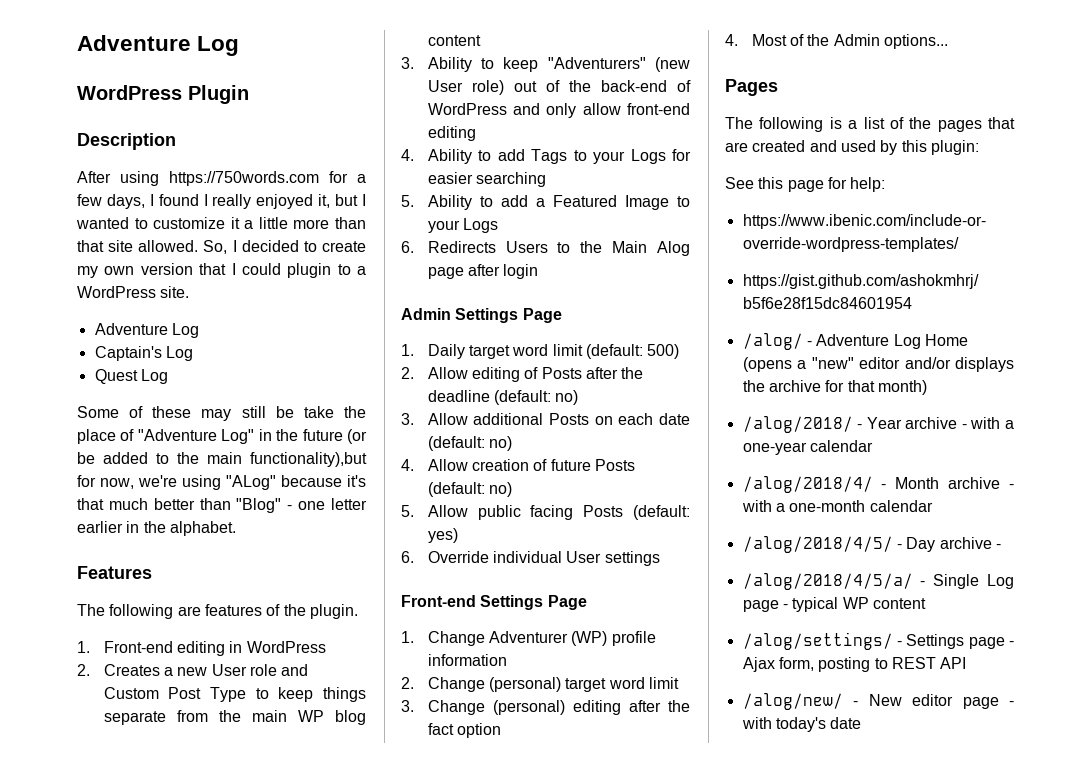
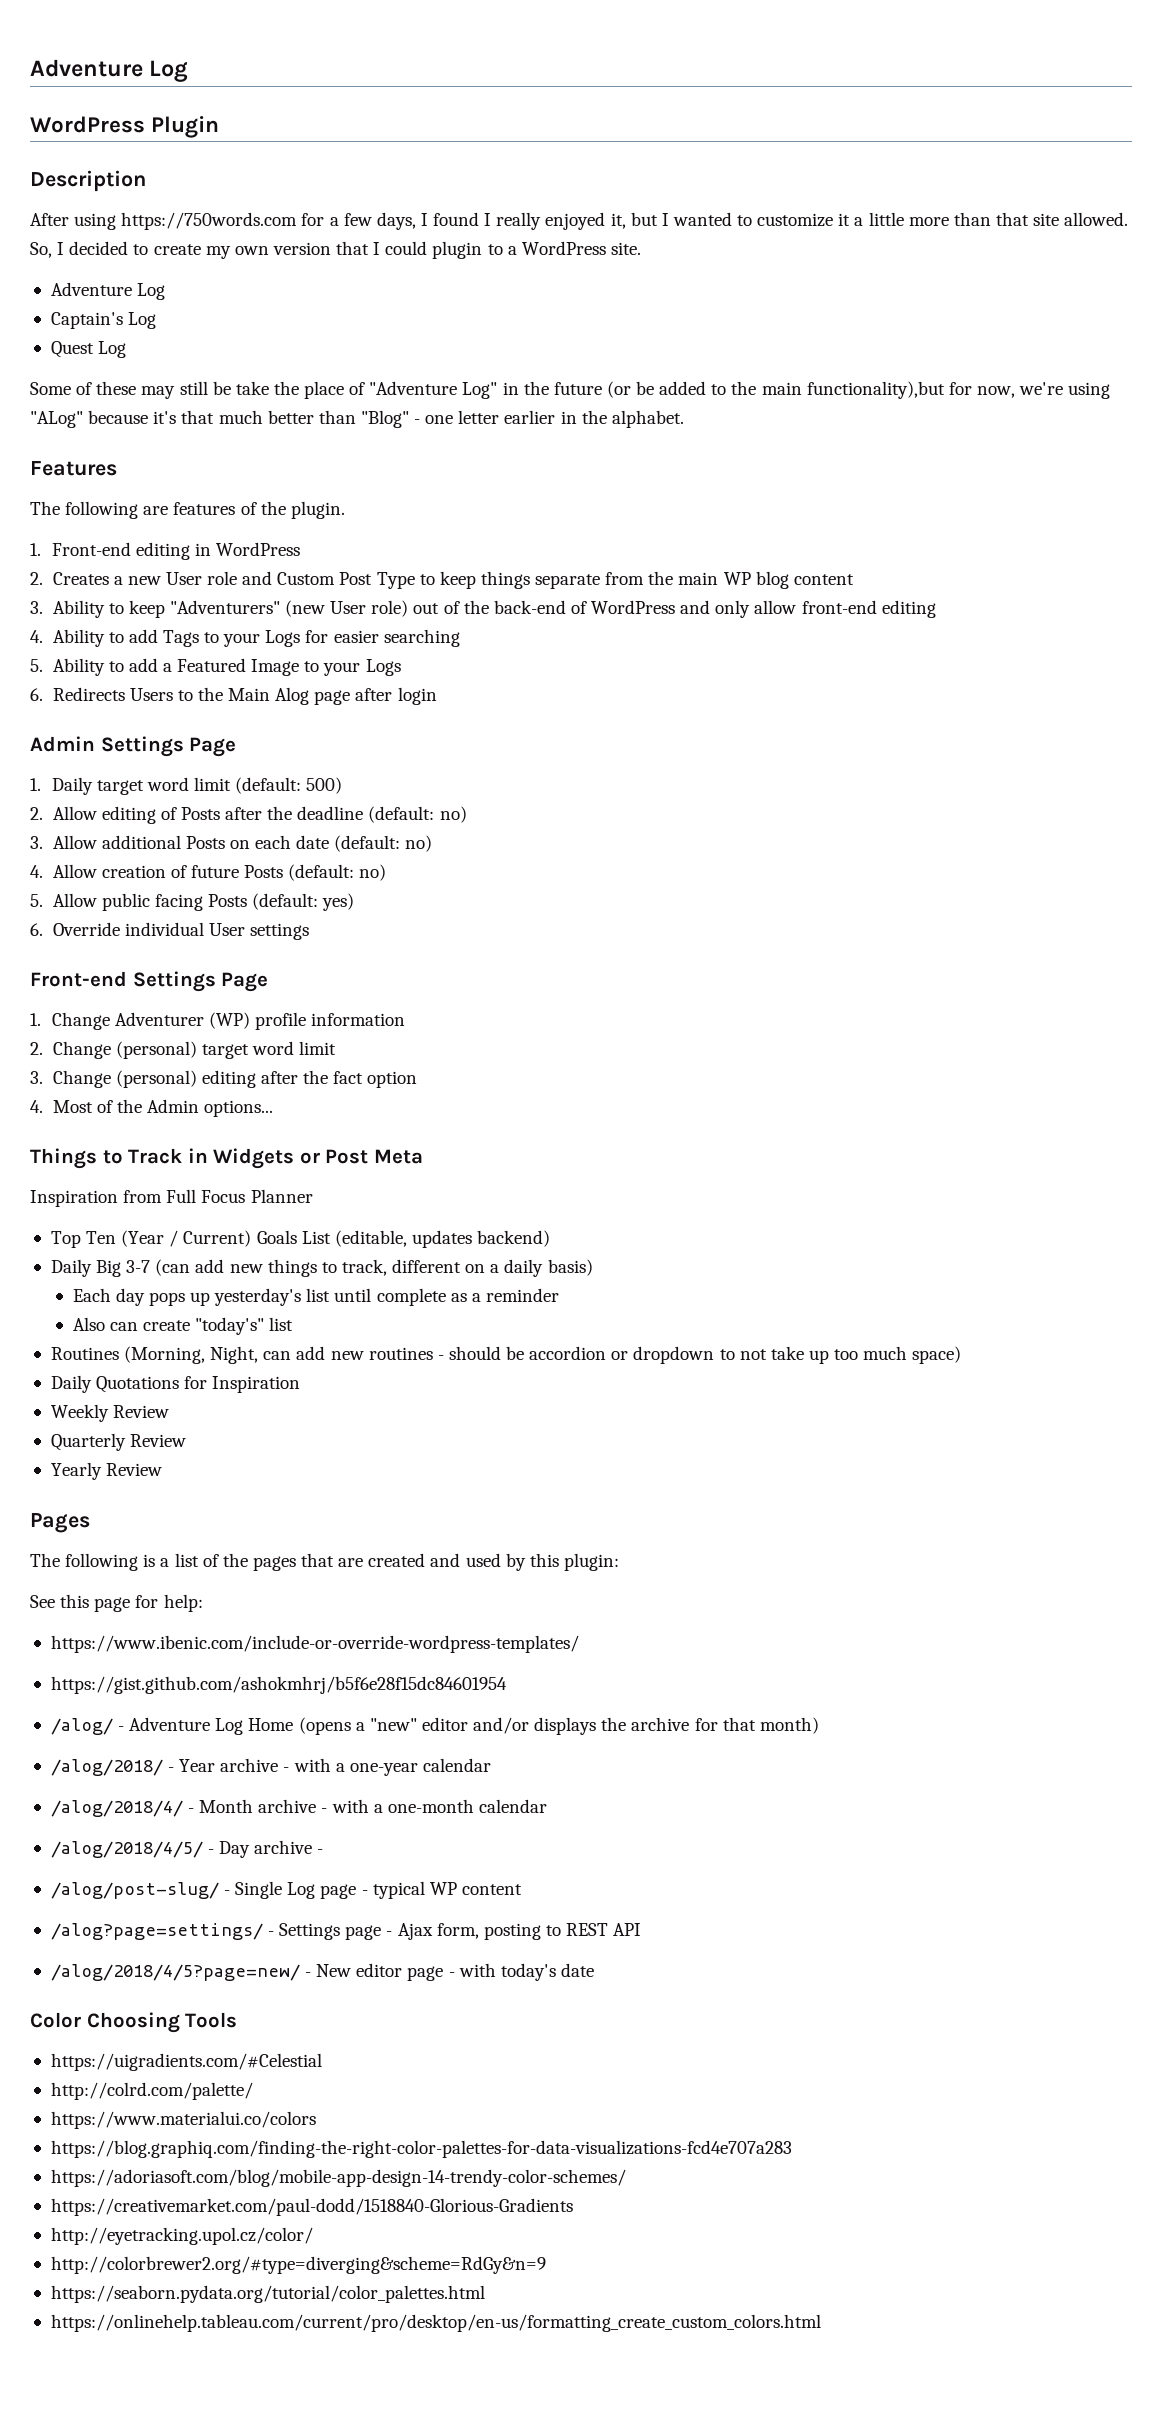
(949, 41) none -> [30,1148,423,1169] [30,1189,313,1207] [50,1230,551,1248] [50,1259,593,1277] [72,1288,559,1306] [72,1317,294,1335] [50,1346,962,1364] [50,1375,301,1393] [50,1404,170,1422] [50,1433,187,1451] [50,1462,163,1480] // Things to Track in Widgets or Post Meta // Inspiration from Full Focus Planner // Top Ten (Year / Current) Goals List (editable, updates backend) // Daily Big 3-7 (can add new things to track, different on a daily basis) // Each day pops up yesterday's list until complete as a reminder // Also can create "today's" list // Routines (Morning, Night, can add new routines - should be accordion or dropdown to not take up too much space) // Daily Quotations for Inspiration // Weekly Review // Quarterly Review // Yearly Review
[742,573,913,590] /alog/2018/4/5/a/ -> [50,1882,219,1899] /alog/post-slug/
[742,632,893,650] /alog/settings/ -> [50,1923,263,1940] /alog?page=settings/
[742,693,843,710] /alog/new/ -> [50,1964,300,1981] /alog/2018/4/5?page=new/
(862, 723) none -> [30,2012,238,2033] [50,2053,322,2071] [50,2082,253,2100] [50,2111,316,2129] [50,2140,792,2158] [50,2169,626,2187] [50,2198,573,2216] [50,2227,313,2245] [50,2256,546,2274] [50,2285,485,2303] [50,2314,821,2332] // Color Choosing Tools // https://uigradients.com/#Celestial // http://colrd.com/palette/ // https://www.materialui.co/colors // https://blog.graphiq.com/finding-the-right-color-palettes-for-data-visualizations-fcd4e707a283 // https://adoriasoft.com/blog/mobile-app-design-14-trendy-color-schemes/ // https://creativemarket.com/paul-dodd/1518840-Glorious-Gradients // http://eyetracking.upol.cz/color/ // http://colorbrewer2.org/#type=diverging&scheme=RdGy&n=9 // https://seaborn.pydata.org/tutorial/color_palettes.html // https://onlinehelp.tableau.com/current/pro/desktop/en-us/formatting_create_custom_colors.html

